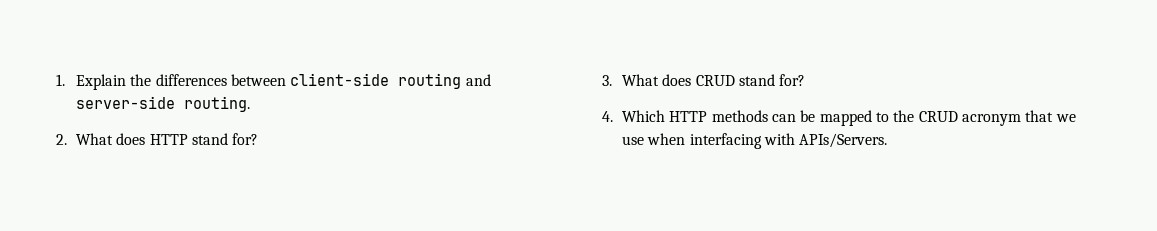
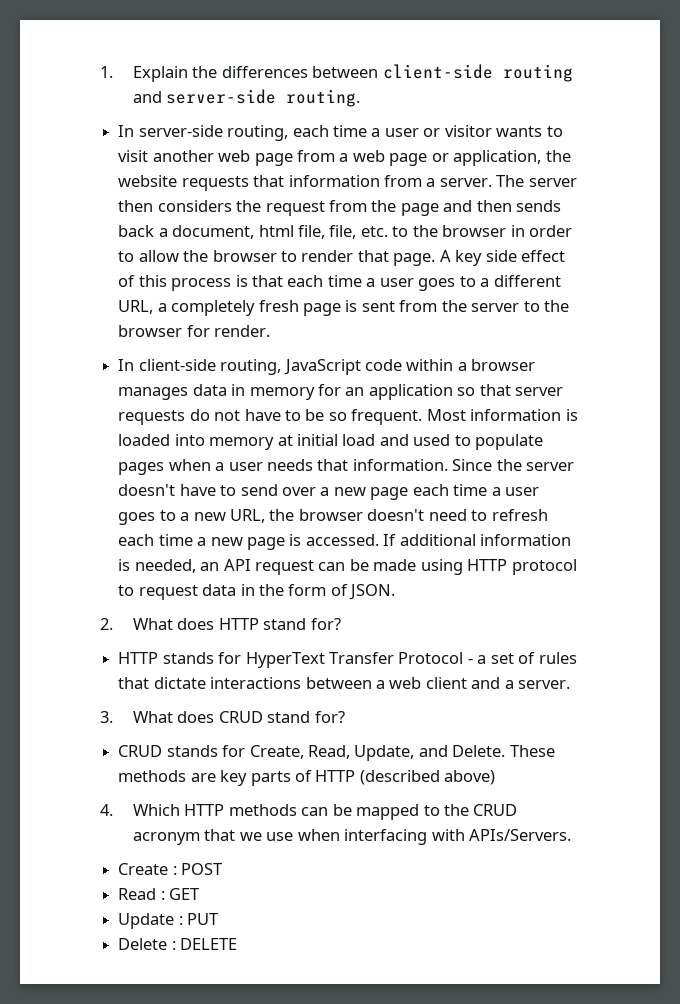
(251, 104) none -> [118,125,563,141] [118,150,571,166] [118,175,577,191] [118,200,562,216] [118,225,573,239] [118,250,566,266] [118,275,561,291] [118,300,570,316] [118,325,271,337] [118,359,536,375] [118,384,564,400] [118,409,578,425] [118,434,544,450] [118,459,575,475] [118,484,540,500] [118,509,548,525] [118,534,572,550] [118,559,577,575] [118,584,396,600] // In server-side routing, each time a user or visitor wants to visit another web page from a web page or application, the website requests that information from a server. The server then considers the request from the page and then sends back a document, html file, file, etc. to the browser in order to allow the browser to render that page. A key side effect of this process is that each time a user goes to a different URL, a completely fresh page is sent from the server to the browser for render. // In client-side routing, JavaScript code within a browser manages data in memory for an application so that server requests do not have to be so frequent. Most information is loaded into memory at initial load and used to populate pages when a user needs that information. Since the server doesn't have to send over a new page each time a user goes to a new URL, the browser doesn't need to refresh each time a new page is accessed. If additional information is needed, an API request can be made using HTTP protocol to request data in the form of JSON.
(259, 139) none -> [118,652,577,668] [118,677,571,689] // HTTP stands for HyperText Transfer Protocol - a set of rules that dictate interactions between a web client and a server.
(806, 80) none -> [118,745,555,761] [118,770,496,786] // CRUD stands for Create, Read, Update, and Delete. These methods are key parts of HTTP (described above)
(888, 140) none -> [118,863,223,875] [118,888,200,900] [118,913,219,929] [118,938,238,950] // Create : POST // Read : GET // Update : PUT // Delete : DELETE

